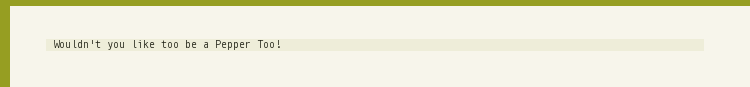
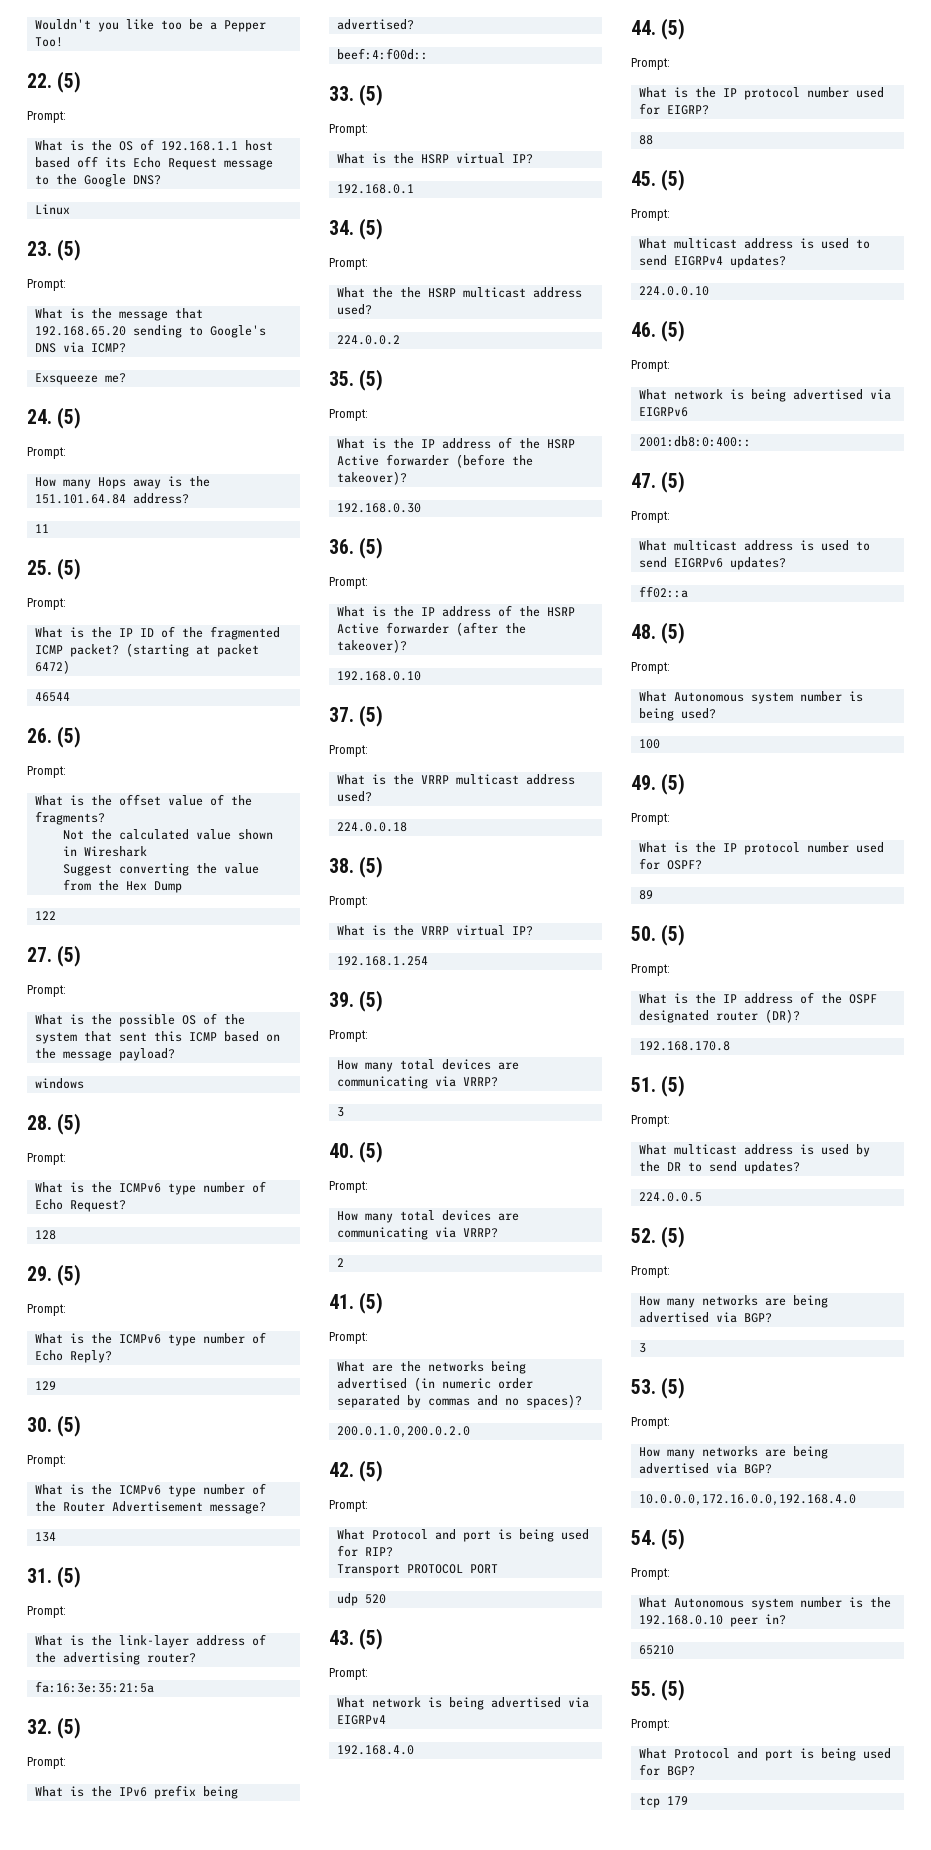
(282, 44) none -> [27,71,82,93] [27,111,66,123] [34,139,273,151] [34,156,273,170] [34,174,161,187] [34,204,70,215] [27,239,82,261] [27,279,66,291] [34,308,203,321] [34,325,266,338] [34,342,126,353] [34,373,126,385] [27,407,82,429] [27,447,66,459] [34,476,210,489] [34,493,189,504] [34,524,49,533] [27,558,82,580] [27,598,66,610] [34,626,280,640] [34,643,259,657] [34,660,70,674] [34,692,70,702] [27,726,82,748] [27,766,66,778] [34,794,252,806] [34,811,105,825] [62,829,273,840] [62,846,147,857] [62,863,259,876] [62,879,182,893] [34,911,56,920] [27,945,82,967] [27,985,66,997] [34,1013,245,1027] [34,1031,280,1044] [34,1048,175,1061] [34,1078,84,1089] [27,1113,82,1135] [27,1153,66,1165] [34,1181,266,1195] [34,1199,126,1212] [34,1230,56,1240] [27,1264,82,1286] [27,1304,66,1316] [34,1332,266,1346] [34,1350,112,1363] [34,1381,56,1390] [27,1415,82,1437] [27,1455,66,1467] [34,1483,266,1497] [34,1501,266,1514] [34,1532,56,1542] [27,1566,82,1588] [27,1606,66,1618] [34,1634,266,1648] [34,1652,196,1665] [34,1681,154,1693] [27,1717,82,1739] [27,1757,66,1769] [34,1785,238,1799] [336,19,414,30] [336,48,428,60] [329,84,384,106] [329,124,368,136] [336,153,533,164] [336,184,414,194] [329,218,384,240] [329,258,368,270] [336,287,582,298] [336,304,372,315] [336,335,400,345] [329,369,384,391] [329,409,368,421] [336,437,575,449] [336,454,533,468] [336,471,407,485] [336,503,421,513] [329,537,384,559] [329,577,368,589] [336,605,575,617] [336,622,526,636] [336,639,407,653] [336,671,421,681] [329,705,384,727] [329,745,368,757] [336,774,575,785] [336,791,372,802] [336,822,407,832] [329,856,384,878] [329,896,368,908] [336,925,533,936] [336,956,428,966] [329,990,384,1012] [329,1030,368,1042] [336,1059,519,1072] [336,1076,498,1089] [336,1107,344,1117] [329,1141,384,1163] [329,1181,368,1193] [336,1210,519,1223] [336,1227,498,1240] [336,1258,344,1267] [329,1292,384,1314] [329,1332,368,1344] [336,1361,526,1374] [336,1377,533,1391] [336,1394,582,1408] [336,1426,470,1438] [329,1460,384,1482] [329,1500,368,1512] [336,1529,589,1542] [336,1545,393,1557] [336,1564,498,1576] [336,1593,386,1606] [329,1628,384,1650] [329,1668,368,1680] [336,1697,589,1710] [336,1715,386,1725] [336,1745,414,1755] [631,18,686,40] [631,58,670,70] [638,87,884,100] [638,103,709,115] [638,135,653,145] [631,169,686,191] [631,209,670,221] [638,238,870,249] [638,255,786,268] [638,286,709,296] [631,320,686,342] [631,360,670,372] [638,389,891,402] [638,407,688,417] [638,436,751,447] [631,471,686,493] [631,511,670,523] [638,540,870,551] [638,557,786,570] [638,586,688,598] [631,622,686,644] [631,662,670,674] [638,691,863,704] [638,708,716,721] [638,739,660,749] [631,773,686,795] [631,813,670,825] [638,842,884,855] [638,858,702,870] [638,890,653,900] [631,924,686,946] [631,964,670,976] [638,992,877,1004] [638,1009,800,1023] [638,1041,730,1051] [631,1075,686,1097] [631,1115,670,1127] [638,1144,870,1157] [638,1161,800,1174] [638,1192,702,1202] [631,1226,686,1248] [631,1266,670,1278] [638,1295,828,1308] [638,1312,772,1323] [638,1343,646,1353] [631,1377,686,1399] [631,1417,670,1429] [638,1446,828,1459] [638,1463,772,1474] [638,1494,856,1506] [631,1528,686,1550] [631,1568,670,1580] [638,1597,891,1610] [638,1614,786,1627] [638,1645,674,1655] [631,1679,686,1701] [631,1719,670,1731] [638,1748,891,1761] [638,1764,695,1776] [638,1796,688,1808] // 22. (5) // Prompt: // What is the OS of 192.168.1.1 host based off its Echo Request message to the Google DNS? // Linux // 23. (5) // Prompt: // What is the message that 192.168.65.20 sending to Google's DNS via ICMP? // Exsqueeze me? // 24. (5) // Prompt: // How many Hops away is the 151.101.64.84 address? // 11 // 25. (5) // Prompt: // What is the IP ID of the fragmented ICMP packet? (starting at packet 6472) // 46544 // 26. (5) // Prompt: // What is the offset value of the fragments? // Not the calculated value shown in Wireshark // Suggest converting the value from the Hex Dump // 122 // 27. (5) // Prompt: // What is the possible OS of the system that sent this ICMP based on the message payload? // windows // 28. (5) // Prompt: // What is the ICMPv6 type number of Echo Request? // 128 // 29. (5) // Prompt: // What is the ICMPv6 type number of Echo Reply? // 129 // 30. (5) // Prompt: // What is the ICMPv6 type number of the Router Advertisement message? // 134 // 31. (5) // Prompt: // What is the link-layer address of the advertising router? // fa:16:3e:35:21:5a // 32. (5) // Prompt: // What is the IPv6 prefix being advertised? // beef:4:f00d:: // 33. (5) // Prompt: // What is the HSRP virtual IP? // 192.168.0.1 // 34. (5) // Prompt: // What the the HSRP multicast address used? // 224.0.0.2 // 35. (5) // Prompt: // What is the IP address of the HSRP Active forwarder (before the takeover)? // 192.168.0.30 // 36. (5) // Prompt: // What is the IP address of the HSRP Active forwarder (after the takeover)? // 192.168.0.10 // 37. (5) // Prompt: // What is the VRRP multicast address used? // 224.0.0.18 // 38. (5) // Prompt: // What is the VRRP virtual IP? // 192.168.1.254 // 39. (5) // Prompt: // How many total devices are communicating via VRRP? // 3 // 40. (5) // Prompt: // How many total devices are communicating via VRRP? // 2 // 41. (5) // Prompt: // What are the networks being advertised (in numeric order separated by commas and no spaces)? // 200.0.1.0,200.0.2.0 // 42. (5) // Prompt: // What Protocol and port is being used for RIP? // Transport PROTOCOL PORT // udp 520 // 43. (5) // Prompt: // What network is being advertised via EIGRPv4 // 192.168.4.0 // 44. (5) // Prompt: // What is the IP protocol number used for EIGRP? // 88 // 45. (5) // Prompt: // What multicast address is used to send EIGRPv4 updates? // 224.0.0.10 // 46. (5) // Prompt: // What network is being advertised via EIGRPv6 // 2001:db8:0:400:: // 47. (5) // Prompt: // What multicast address is used to send EIGRPv6 updates? // ff02::a // 48. (5) // Prompt: // What Autonomous system number is being used? // 100 // 49. (5) // Prompt: // What is the IP protocol number used for OSPF? // 89 // 50. (5) // Prompt: // What is the IP address of the OSPF designated router (DR)? // 192.168.170.8 // 51. (5) // Prompt: // What multicast address is used by the DR to send updates? // 224.0.0.5 // 52. (5) // Prompt: // How many networks are being advertised via BGP? // 3 // 53. (5) // Prompt: // How many networks are being advertised via BGP? // 10.0.0.0,172.16.0.0,192.168.4.0 // 54. (5) // Prompt: // What Autonomous system number is the 192.168.0.10 peer in? // 65210 // 55. (5) // Prompt: // What Protocol and port is being used for BGP? // tcp 179

